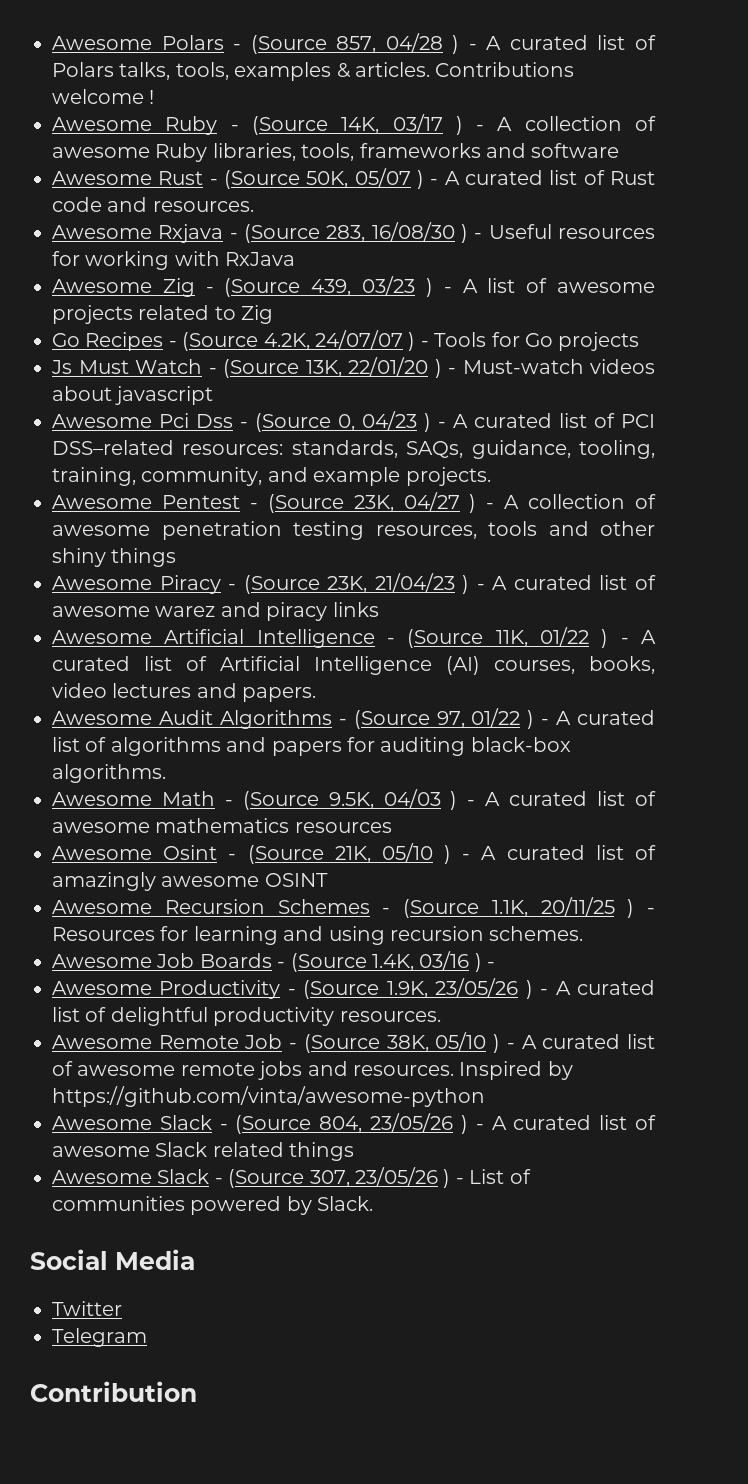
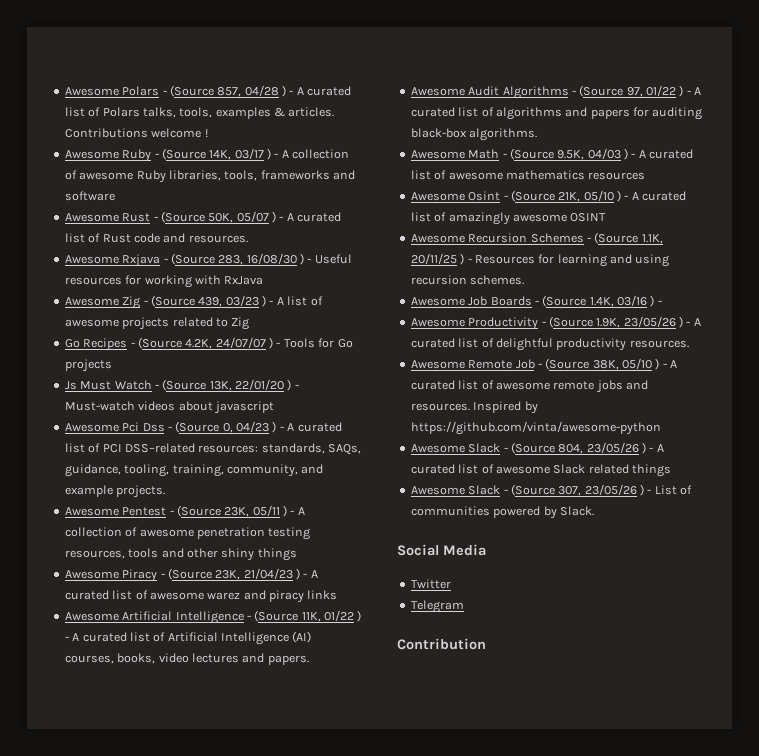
[403,492,460,511] 04/27 -> [252,505,280,516] 05/11

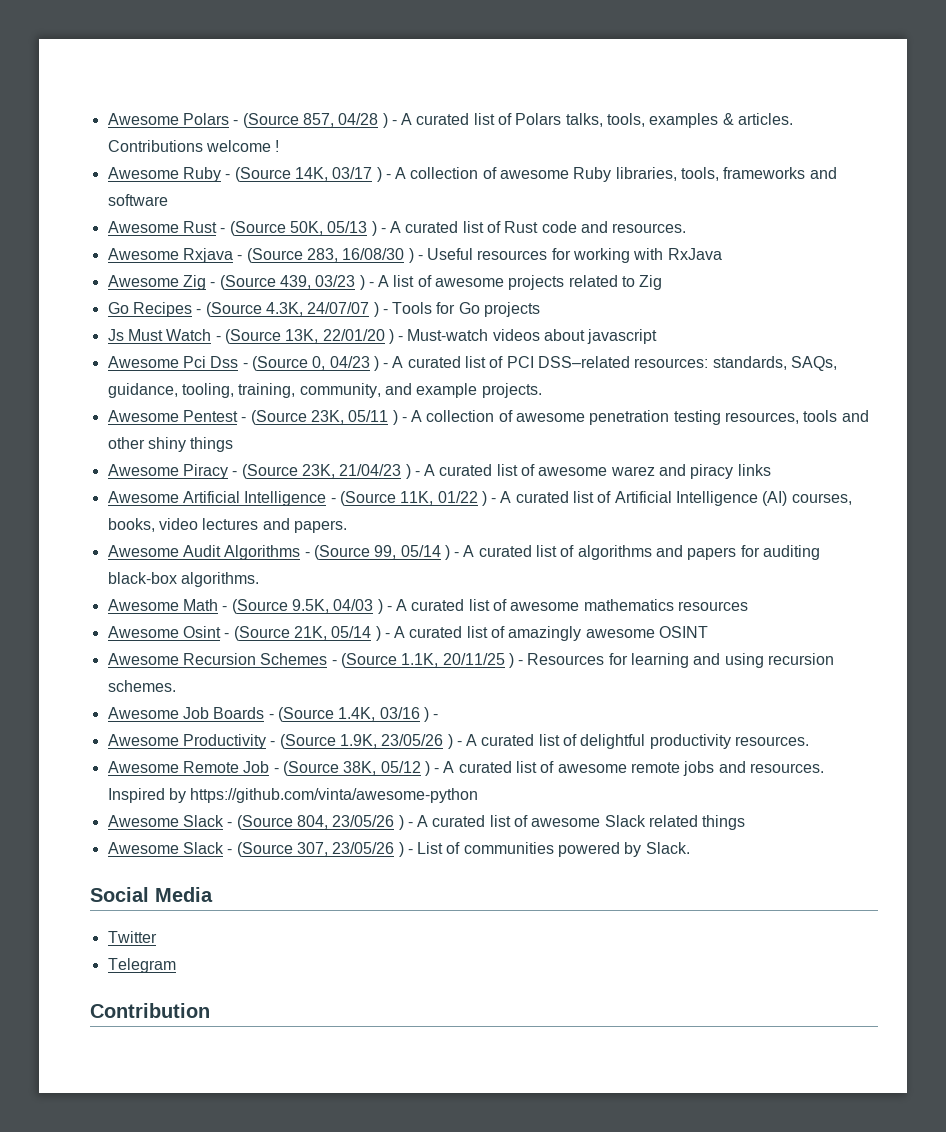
[236,211,269,222] 05/07 -> [327,221,368,233] 05/13
[185,339,213,349] 4.2K, -> [265,302,303,316] 4.3K,
[626,85,676,97] 97, 01/22 -> [374,545,441,559] 99, 05/14
[583,190,614,201] 05/10 -> [331,626,372,638] 05/14
[622,358,652,369] 05/10 -> [380,761,421,773] 05/12

